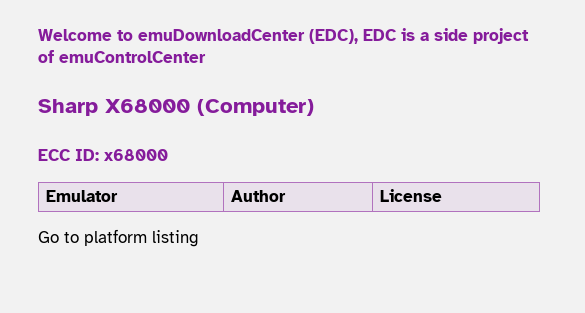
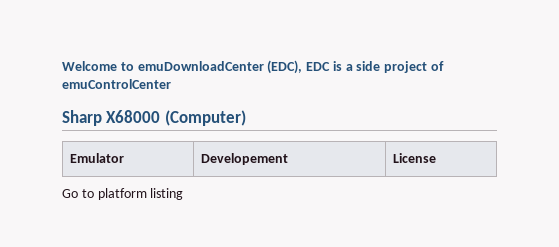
[38,149,168,161] // ECC ID: x68000 -> (246, 118) none
[231,190,287,202] Author -> [201,153,289,165] Developement

